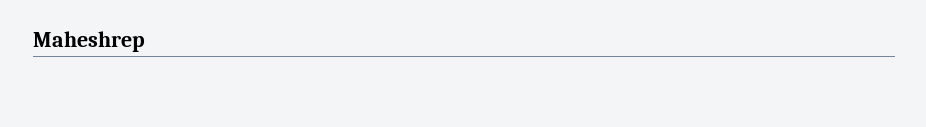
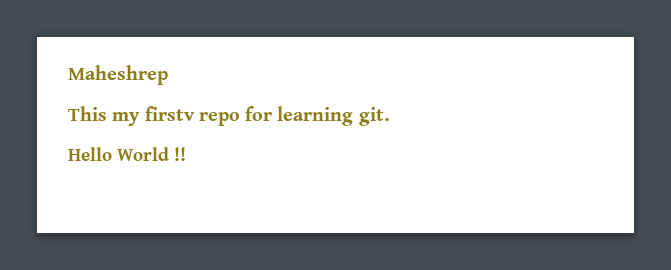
(145, 41) none -> [68,106,390,126] [68,147,186,161] // This my firstv repo for learning git. // Hello World !!

